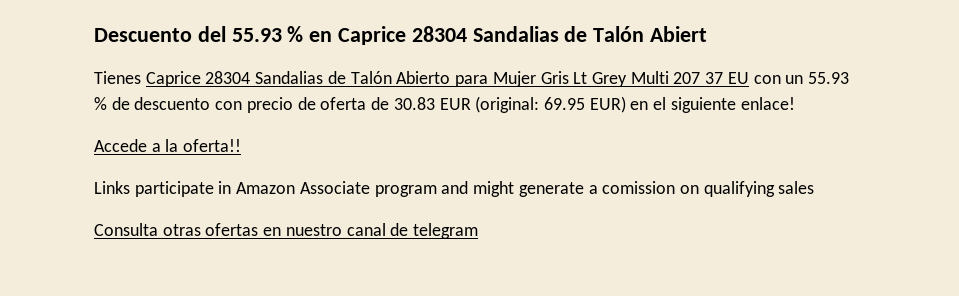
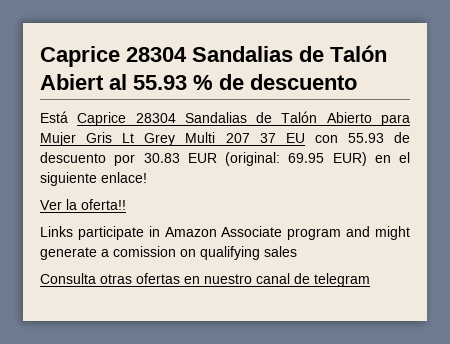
[94,26,333,42] Descuento del 55.93 % en -> (40, 56) none
[94,71,141,84] // Tienes -> [109,74,357,90] [40,111,68,123] al 55.93 % de descuento // Está
[785,72,850,84] [94,97,390,113] un 55.93 % de descuento con precio de oferta de -> [347,132,410,143] [40,152,136,166] 55.93 de descuento por
[94,139,161,152] Accede a -> [40,200,62,210] Ver

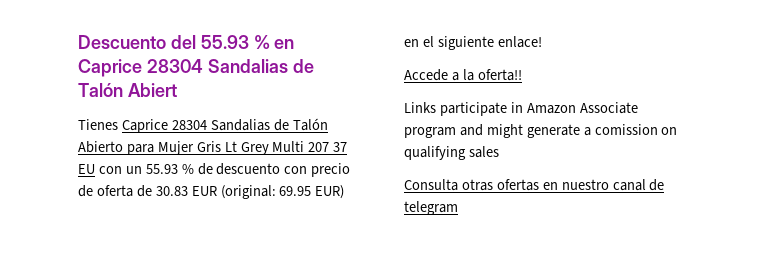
(40, 56) none -> [78,35,295,49] Descuento del 55.93 % en
[109,74,357,90] [40,111,68,123] al 55.93 % de descuento // Está -> [78,119,118,130] // Tienes
[347,132,410,143] [40,152,136,166] 55.93 de descuento por -> [125,163,351,177] [78,185,152,197] un 55.93 % de descuento con precio de oferta de
[40,200,62,210] Ver -> [404,69,459,81] Accede a

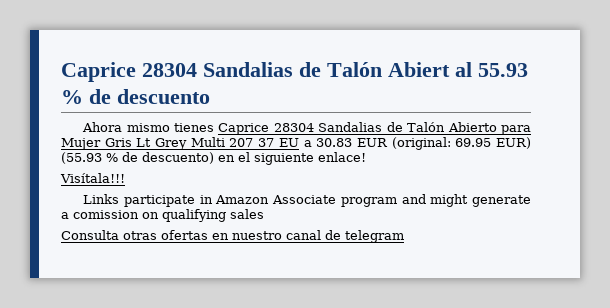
[78,35,295,49] Descuento del 55.93 % en -> (61, 72) none
[78,119,118,130] // Tienes -> [455,62,528,77] [61,89,210,104] [82,122,214,132] al 55.93 % de descuento // Ahora mismo tienes
[98,163,351,177] [78,185,152,197] con un 55.93 % de descuento con precio de oferta de -> [303,140,312,147] a
(345, 192) none -> [61,152,214,164] (55.93 % de descuento)
[404,69,522,81] Accede a la oferta!! -> [60,173,125,183] Visítala!!!

